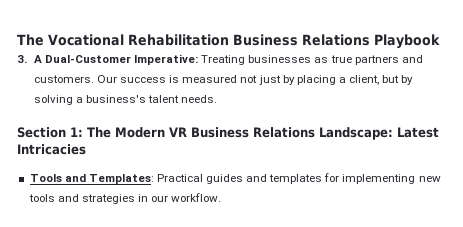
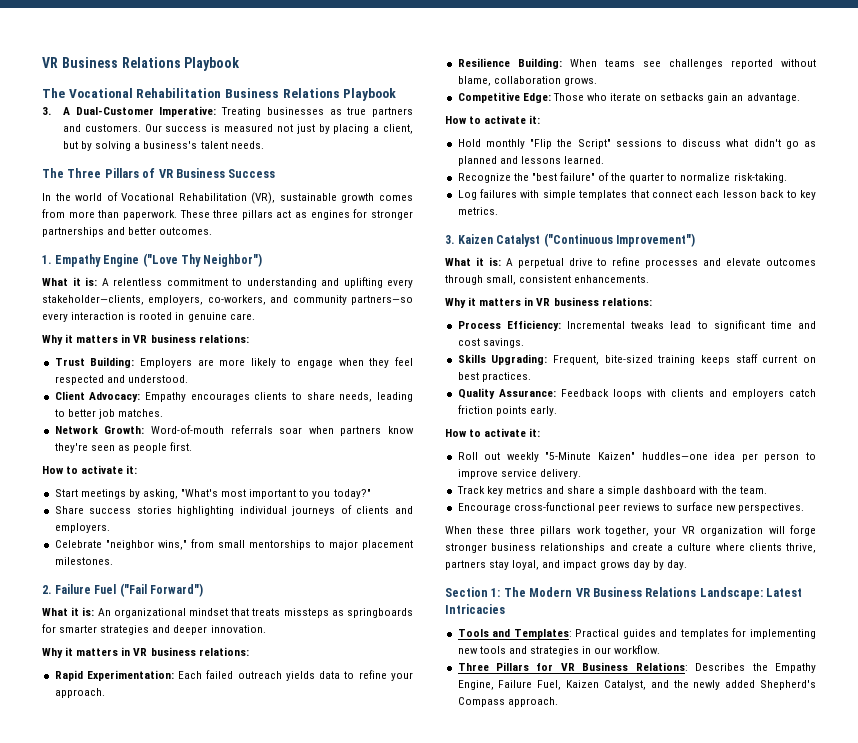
(17, 40) none -> [42,57,241,71] VR Business Relations Playbook //
(218, 99) none -> [42,168,276,178] [42,192,413,204] [42,209,413,220] [42,227,213,237] [42,253,263,267] [42,277,413,288] [42,295,413,305] [42,312,255,322] [42,334,249,345] [54,357,413,368] [54,375,188,385] [54,391,413,402] [54,409,163,419] [54,425,414,436] [54,442,193,453] [42,465,138,474] [54,489,371,499] [54,505,413,516] [54,523,110,533] [54,539,413,550] [54,557,113,565] [42,583,203,597] [42,607,413,618] [42,624,266,635] [42,647,249,658] [54,670,414,681] [54,688,105,698] [457,58,816,69] [457,76,597,86] [457,92,800,103] [445,115,541,124] [457,139,816,149] [457,156,604,166] [457,172,787,183] [457,189,816,200] [457,207,498,215] [445,233,695,247] [445,257,816,268] [445,275,650,285] [445,297,652,308] [457,320,816,331] [457,338,524,348] [457,354,816,365] [457,372,531,382] [457,388,816,399] [457,405,557,416] [445,428,541,437] [457,452,816,462] [457,469,581,479] [456,486,767,496] [457,502,805,513] [445,525,816,536] [445,543,816,553] [445,560,687,570] // The Three Pillars of VR Business Success // In the world of Vocational Rehabilitation (VR), sustainable growth comes from more than paperwork. These three pillars act as engines for stronger partnerships and better outcomes. // 1. Empathy Engine ("Love Thy Neighbor") // What it is: A relentless commitment to understanding and uplifting every stakeholder—clients, employers, co-workers, and community partners—so every interaction is rooted in genuine care. // Why it matters in VR business relations: // Trust Building: Employers are more likely to engage when they feel respected and understood. // Client Advocacy: Empathy encourages clients to share needs, leading to better job matches. // Network Growth: Word-of-mouth referrals soar when partners know they're seen as people first. // How to activate it: // Start meetings by asking, "What's most important to you today?" // Share success stories highlighting individual journeys of clients and employers. // Celebrate "neighbor wins," from small mentorships to major placement milestones. // 2. Failure Fuel ("Fail Forward") // What it is: An organizational mindset that treats missteps as springboards for smarter strategies and deeper innovation. // Why it matters in VR business relations: // Rapid Experimentation: Each failed outreach yields data to refine your approach. // Resilience Building: When teams see challenges reported without blame, collaboration grows. // Competitive Edge: Those who iterate on setbacks gain an advantage. // How to activate it: // Hold monthly "Flip the Script" sessions to discuss what didn't go as planned and lessons learned. // Recognize the "best failure" of the quarter to normalize risk-taking. // Log failures with simple templates that connect each lesson back to key metrics. // 3. Kaizen Catalyst ("Continuous Improvement") // What it is: A perpetual drive to refine processes and elevate outcomes through small, consistent enhancements. // Why it matters in VR business relations: // Process Efficiency: Incremental tweaks lead to significant time and cost savings. // Skills Upgrading: Frequent, bite-sized training keeps staff current on best practices. // Quality Assurance: Feedback loops with clients and employers catch friction points early. // How to activate it: // Roll out weekly "5-Minute Kaizen" huddles—one idea per person to improve service delivery. // Track key metrics and share a simple dashboard with the team. // Encourage cross-functional peer reviews to surface new perspectives. // When these three pillars work together, your VR organization will forge stronger business relationships and create a culture where clients thrive, partners stay loyal, and impact grows day by day.
(222, 197) none -> [457,662,816,673] [457,680,816,690] [457,697,558,707] // Three Pillars for VR Business Relations: Describes the Empathy Engine, Failure Fuel, Kaizen Catalyst, and the newly added Shepherd's Compass approach.

